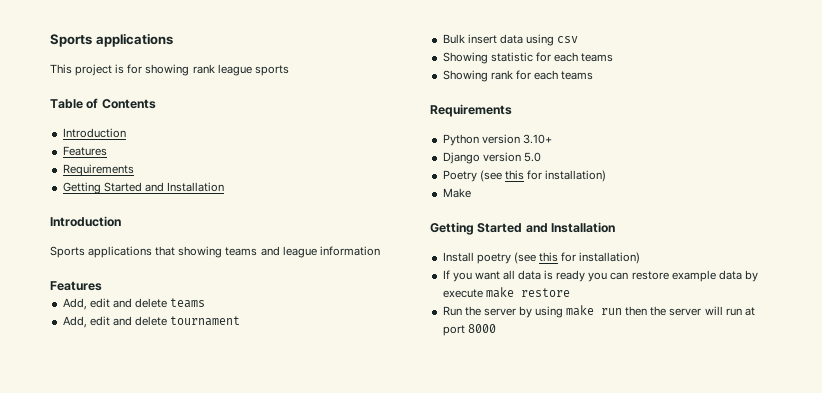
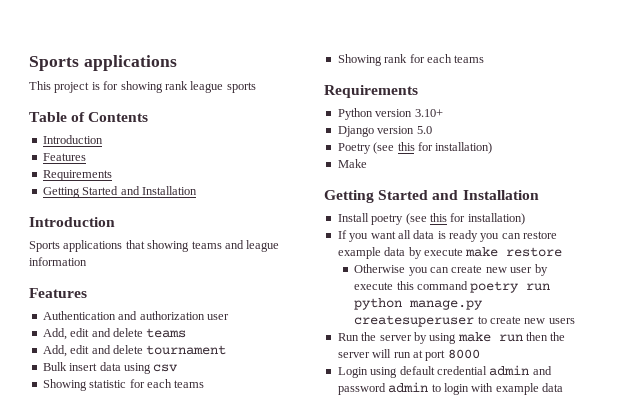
(102, 286) none -> [42,311,229,320] // Authentication and authorization user
(570, 292) none -> [354,264,548,276] [354,281,551,293] [354,298,484,310] [354,315,575,327] // Otherwise you can create new user by execute this command poetry run python manage.py createsuperuser to create new users
(496, 328) none -> [337,365,552,378] [337,382,563,395] // Login using default credential admin and password admin to login with example data

